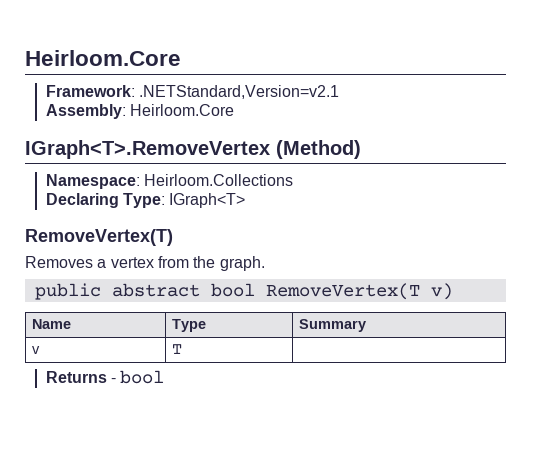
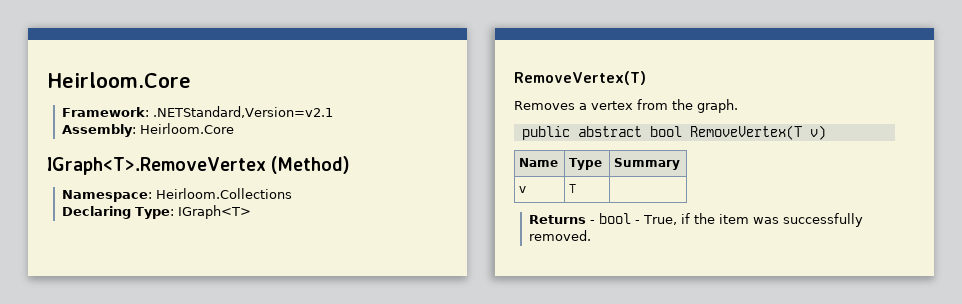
(165, 377) none -> [634,213,863,227] [528,230,591,241] - True, if the item was successfully removed.

